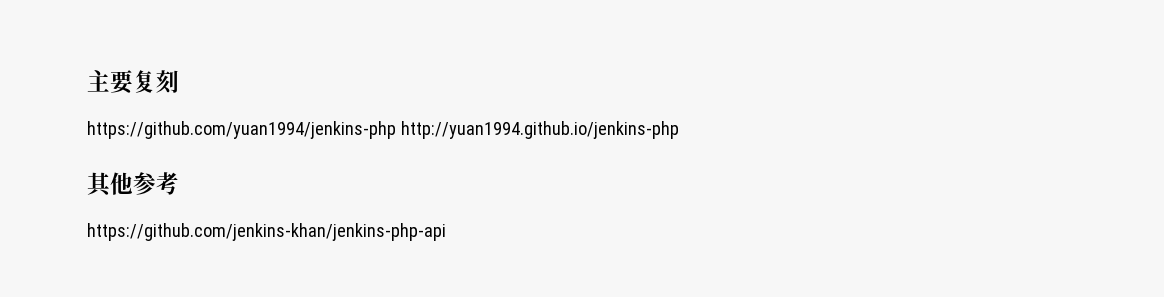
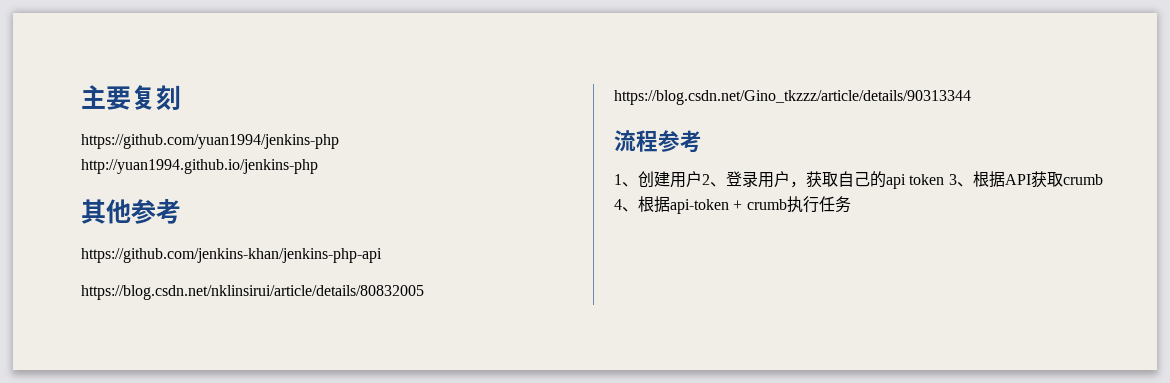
(446, 232) none -> [81,285,424,300] [614,90,971,105] [614,130,702,153] [614,171,1103,189] [614,196,851,214] // https://blog.csdn.net/nklinsirui/article/details/80832005 https://blog.csdn.net/Gino_tkzzz/article/details/90313344 // 流程参考 // 1、创建用户2、登录用户，获取自己的api token 3、根据API获取crumb 4、根据api-token + crumb执行任务

